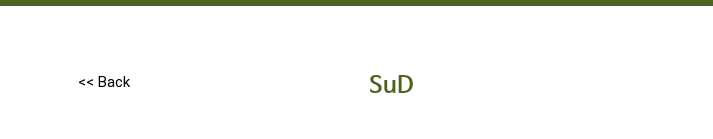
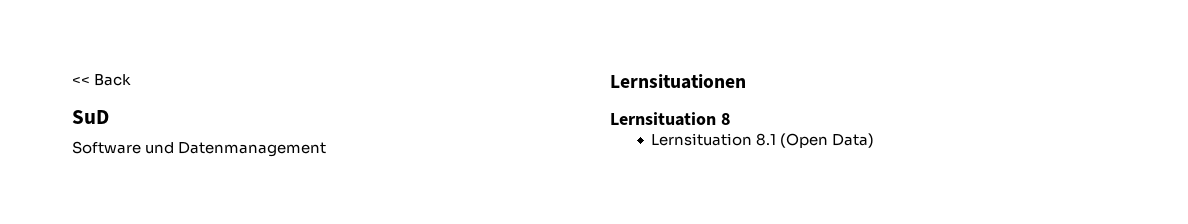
(414, 84) none -> [72,141,327,157] [610,74,746,89] [610,112,731,126] [651,133,875,148] // Software und Datenmanagement // Lernsituationen // Lernsituation 8 // Lernsituation 8.1 (Open Data)

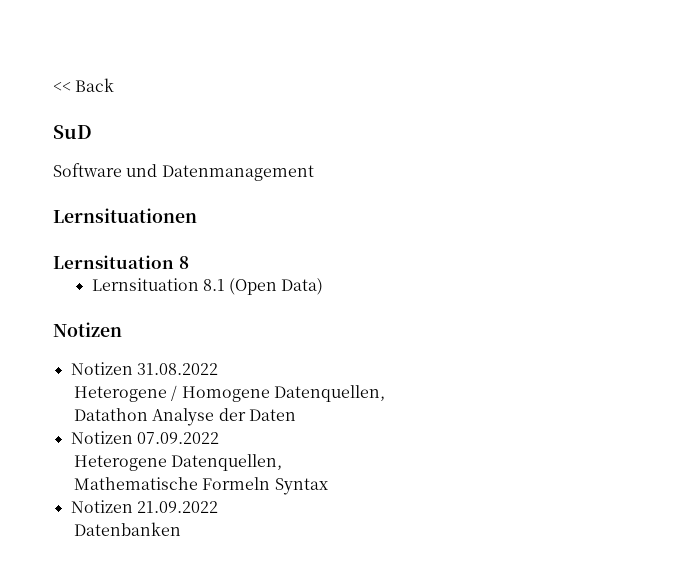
(875, 140) none -> [53,322,122,337] [70,362,218,375] [73,385,385,402] [73,408,296,426] [70,431,219,444] [73,454,283,471] [73,477,328,495] [70,500,218,513] [73,522,181,536] // Notizen // Notizen 31.08.2022 // Heterogene / Homogene Datenquellen, // Datathon Analyse der Daten // Notizen 07.09.2022 // Heterogene Datenquellen, // Mathematische Formeln Syntax // Notizen 21.09.2022 // Datenbanken

